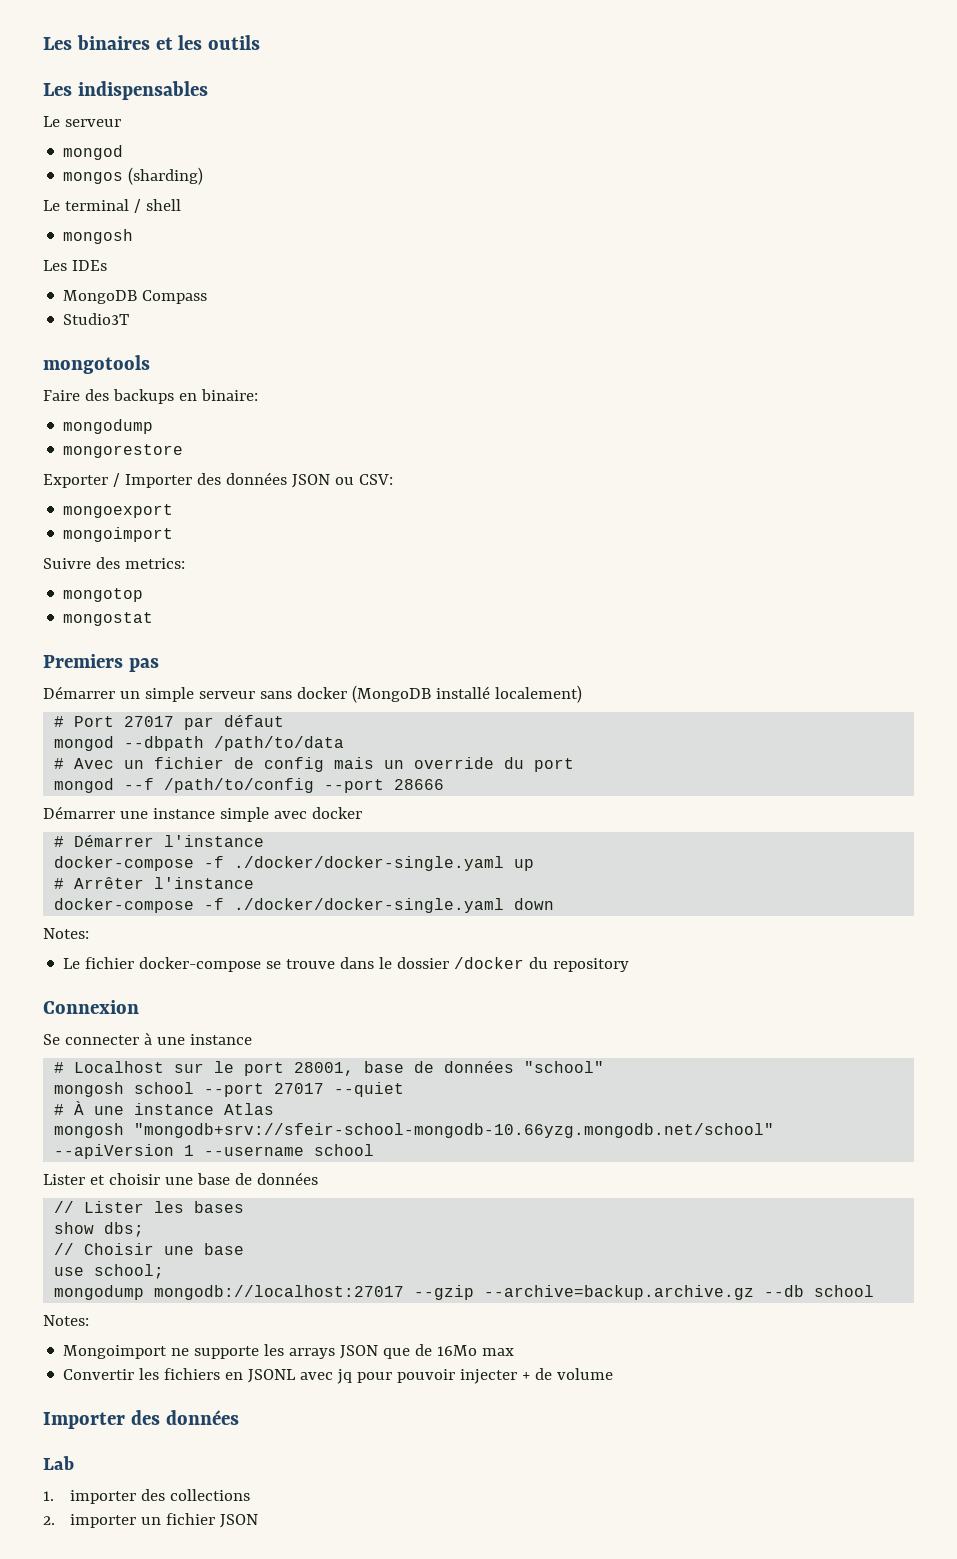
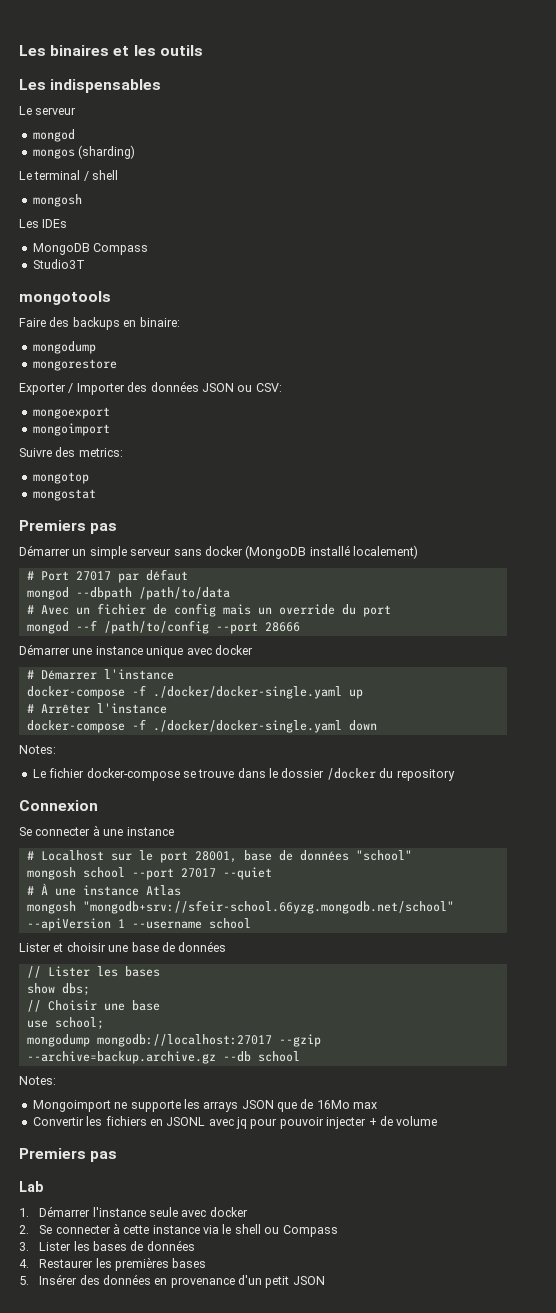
[219,807,269,822] simple -> [146,646,184,658] unique
[134,1123,775,1138] "mongodb+srv://sfeir-school-mongodb-10.66yzg.mongodb.net/school" -> [82,900,454,914] "mongodb+srv://sfeir-school.66yzg.mongodb.net/school"
[43,1410,239,1429] Importer des données -> [19,1148,118,1162] Premiers pas
[70,1489,251,1504] [43,1513,216,1528] importer des collections // 2. importer un fichier -> [39,1206,248,1217] [19,1223,338,1237] [19,1240,195,1251] [19,1257,207,1271] [19,1274,290,1288] Démarrer l'instance seule avec docker // 2. Se connecter à cette instance via le shell ou Compass // 3. Lister les bases de données // 4. Restaurer les premières bases // 5. Insérer des données en provenance d'un petit

